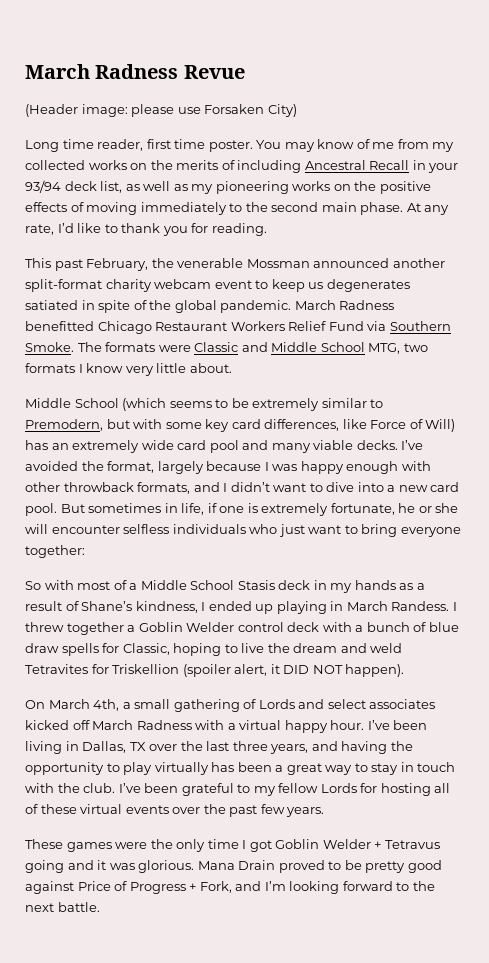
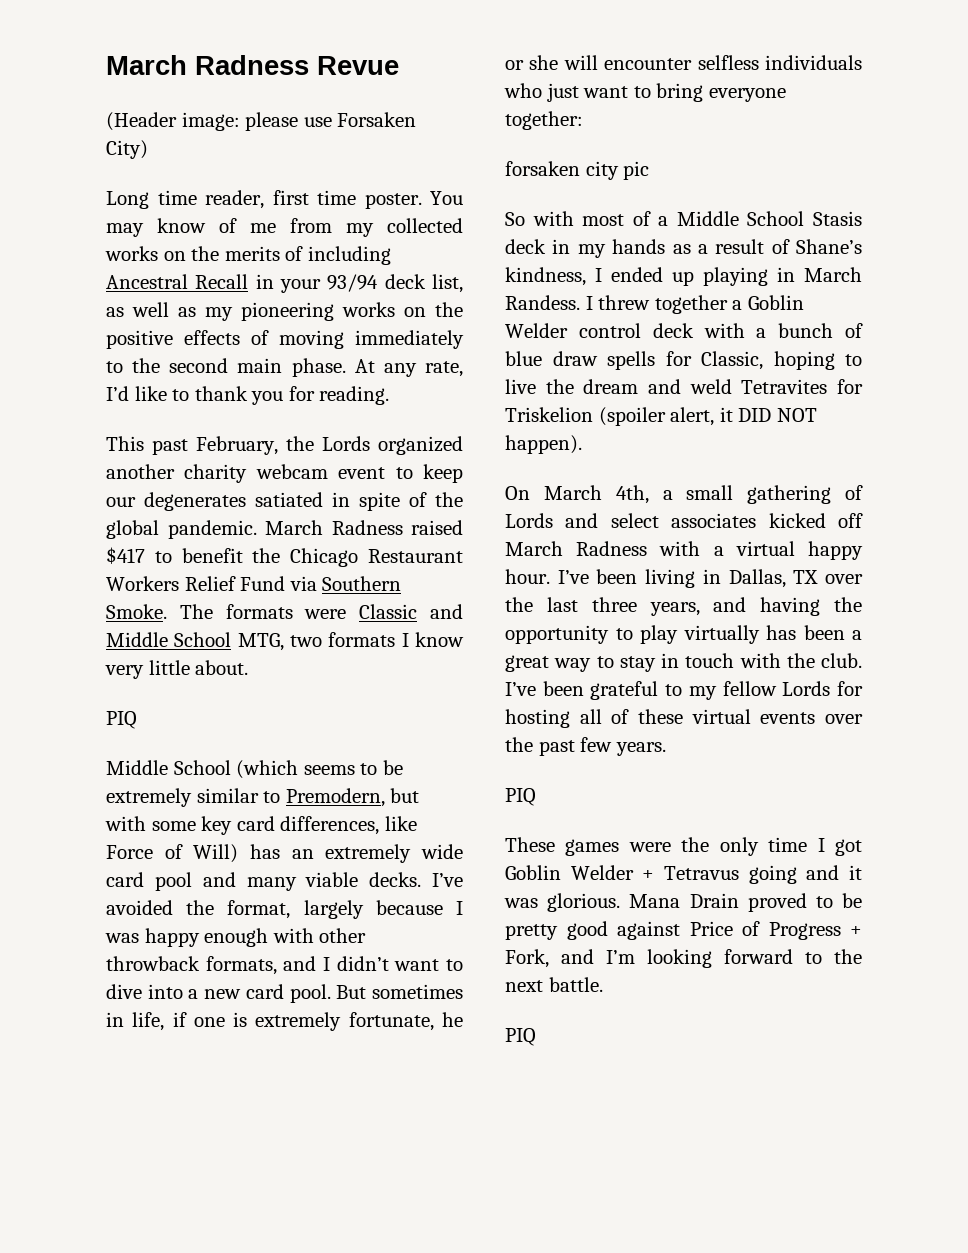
[177,258,445,268] [25,279,102,292] venerable Mossman announced another split-format -> [322,436,463,455] [106,464,175,479] Lords organized another
[308,282,324,289] us -> [106,497,136,507] our
[25,321,94,331] benefitted -> [411,520,463,535] [106,547,281,564] raised $417 to benefit the
(232, 368) none -> [106,711,137,729] // PIQ
(85, 551) none -> [505,161,650,180] // forsaken city pic
[112,664,180,674] Triskellion -> [505,407,593,422] Triskelion
(325, 812) none -> [505,788,536,806] // PIQ
(100, 907) none -> [505,1028,536,1046] // PIQ

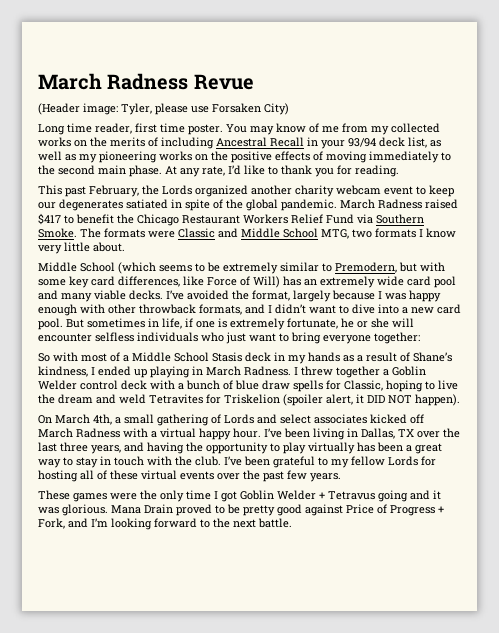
(240, 121) none -> [121,103,152,115] Tyler,
[106,711,137,729] // PIQ -> (125, 247) none
[505,161,650,180] // forsaken city pic -> (420, 338) none
[505,295,580,310] Randess. -> [244,366,291,376] Radness.
[505,788,536,806] // PIQ -> (341, 477) none
[505,1028,536,1046] // PIQ -> (292, 523) none

